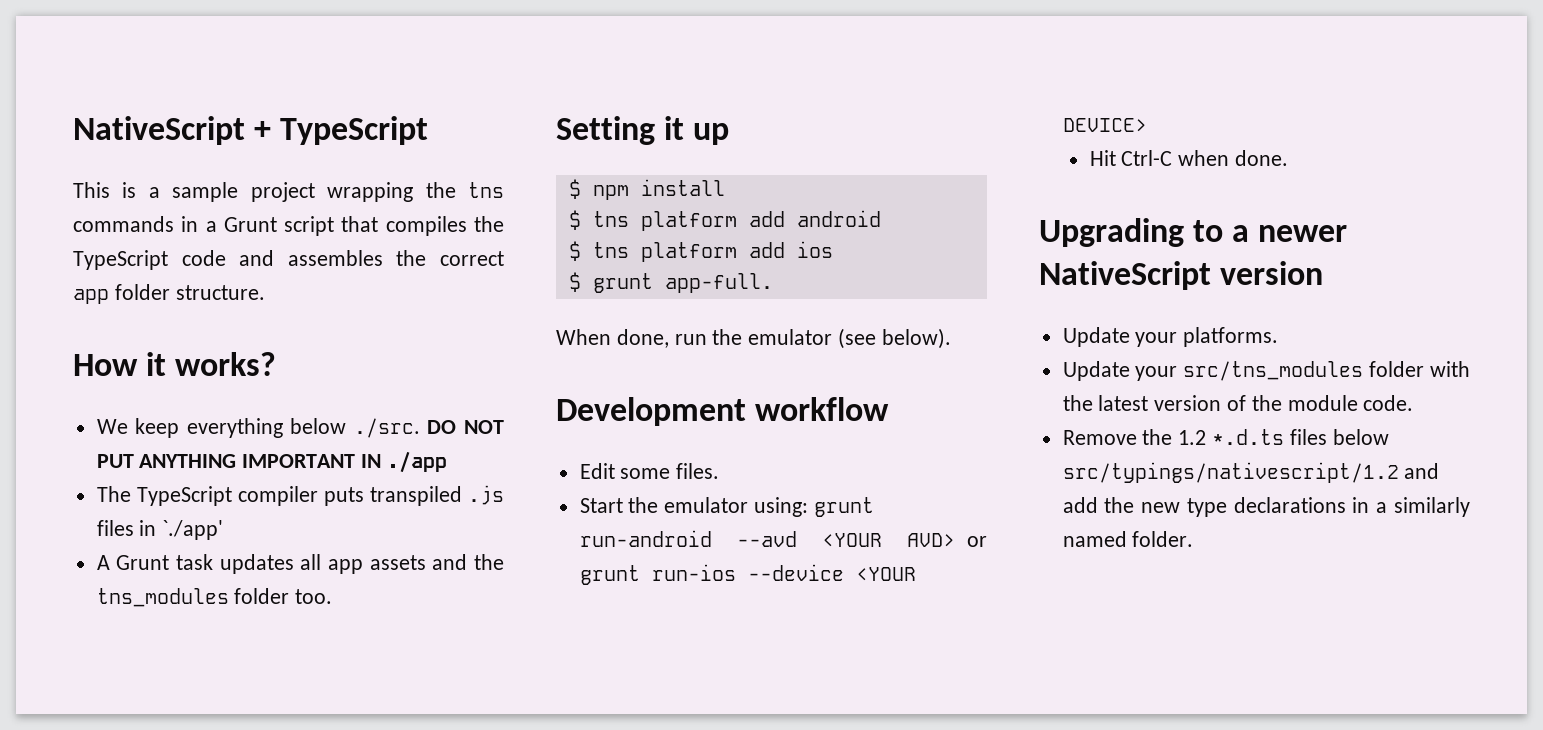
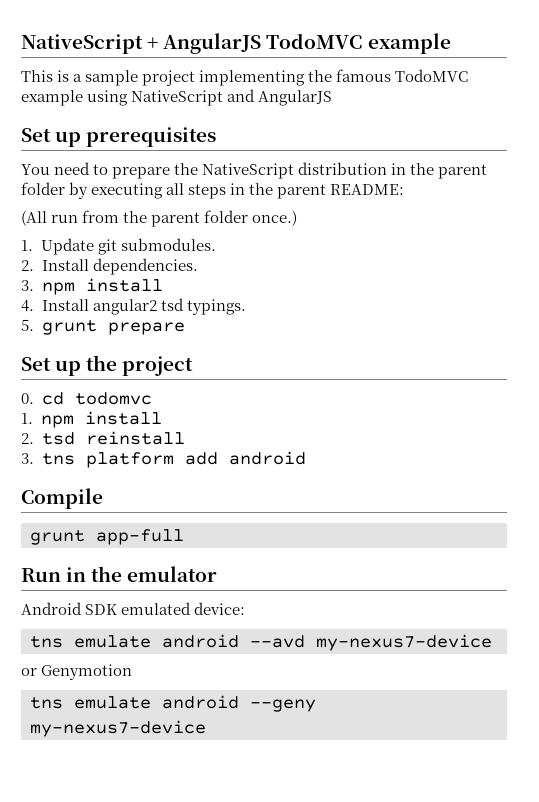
[280,116,429,145] TypeScript -> [163,33,451,54] AngularJS TodoMVC example
[327,182,505,202] [73,216,504,236] [73,250,504,270] [73,284,265,304] [73,352,277,376] [96,418,505,438] [96,451,447,473] [96,485,504,506] [96,520,224,540] [96,554,505,574] [96,588,333,607] [556,116,730,145] [568,179,725,200] [568,210,881,231] [568,241,833,262] [568,272,773,293] [556,328,951,349] [556,397,890,426] [579,463,720,479] [579,497,874,517] [579,530,987,547] [579,564,916,585] [1062,118,1147,132] [1089,150,1289,166] [1039,218,1348,247] [1039,261,1324,290] [1062,327,1279,347] [1062,361,1470,381] [1062,395,1414,411] [1062,429,1389,445] [1062,462,1440,483] [1062,497,1470,517] [1062,531,1194,547] wrapping the tns commands in a Grunt script that compiles the TypeScript code and assembles the correct app folder structure. // How it works? // We keep everything below ./src. DO NOT PUT ANYTHING IMPORTANT IN ./app // The TypeScript compiler puts transpiled .js files in `./app' // A Grunt task updates all app assets and the tns_modules folder too. // Setting it up // $ npm install // $ tns platform add android // $ tns platform add ios // $ grunt app-full. // When done, run the emulator (see below). // Development workflow // Edit some files. // Start the emulator using: grunt run-android --avd <YOUR AVD> or grunt run-ios --device <YOUR DEVICE> // Hit Ctrl-C when done. // Upgrading to a newer NativeScript version // Update your platforms. // Update your src/tns_modules folder with the latest version of the module code. // Remove the 1.2 *.d.ts files below src/typings/nativescript/1.2 and add the new type declarations in a similarly named folder. -> [199,69,469,86] [21,89,333,106] [21,127,217,147] [21,162,488,179] [21,182,405,199] [21,210,298,227] [21,238,217,255] [21,258,198,275] [21,278,163,295] [21,298,246,315] [21,319,185,335] [21,355,194,376] [21,392,152,405] [21,411,162,428] [21,431,185,445] [21,451,306,468] [21,488,103,509] [30,529,184,545] [21,566,218,582] [21,602,246,615] [30,634,492,651] [21,664,133,680] [30,695,316,712] [30,720,206,737] implementing the famous TodoMVC example using NativeScript and AngularJS // Set up prerequisites // You need to prepare the NativeScript distribution in the parent folder by executing all steps in the parent README: // (All run from the parent folder once.) // 1. Update git submodules. // 2. Install dependencies. // 3. npm install // 4. Install angular2 tsd typings. // 5. grunt prepare // Set up the project // 0. cd todomvc // 1. npm install // 2. tsd reinstall // 3. tns platform add android // Compile // grunt app-full // Run in the emulator // Android SDK emulated device: // tns emulate android --avd my-nexus7-device // or Genymotion // tns emulate android --geny my-nexus7-device

